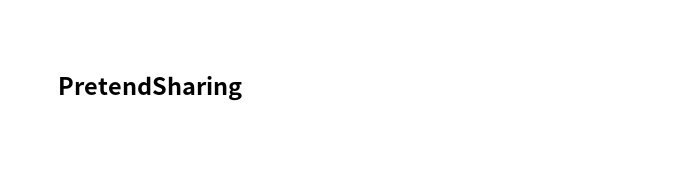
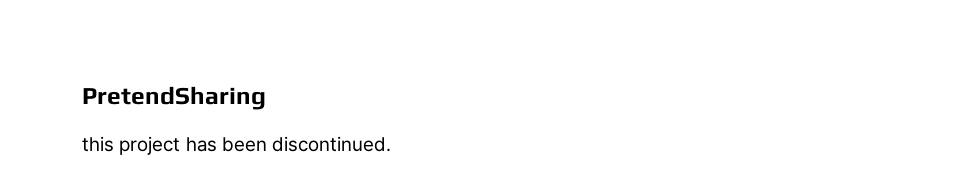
(242, 88) none -> [82,136,392,155] // this project has been discontinued.

